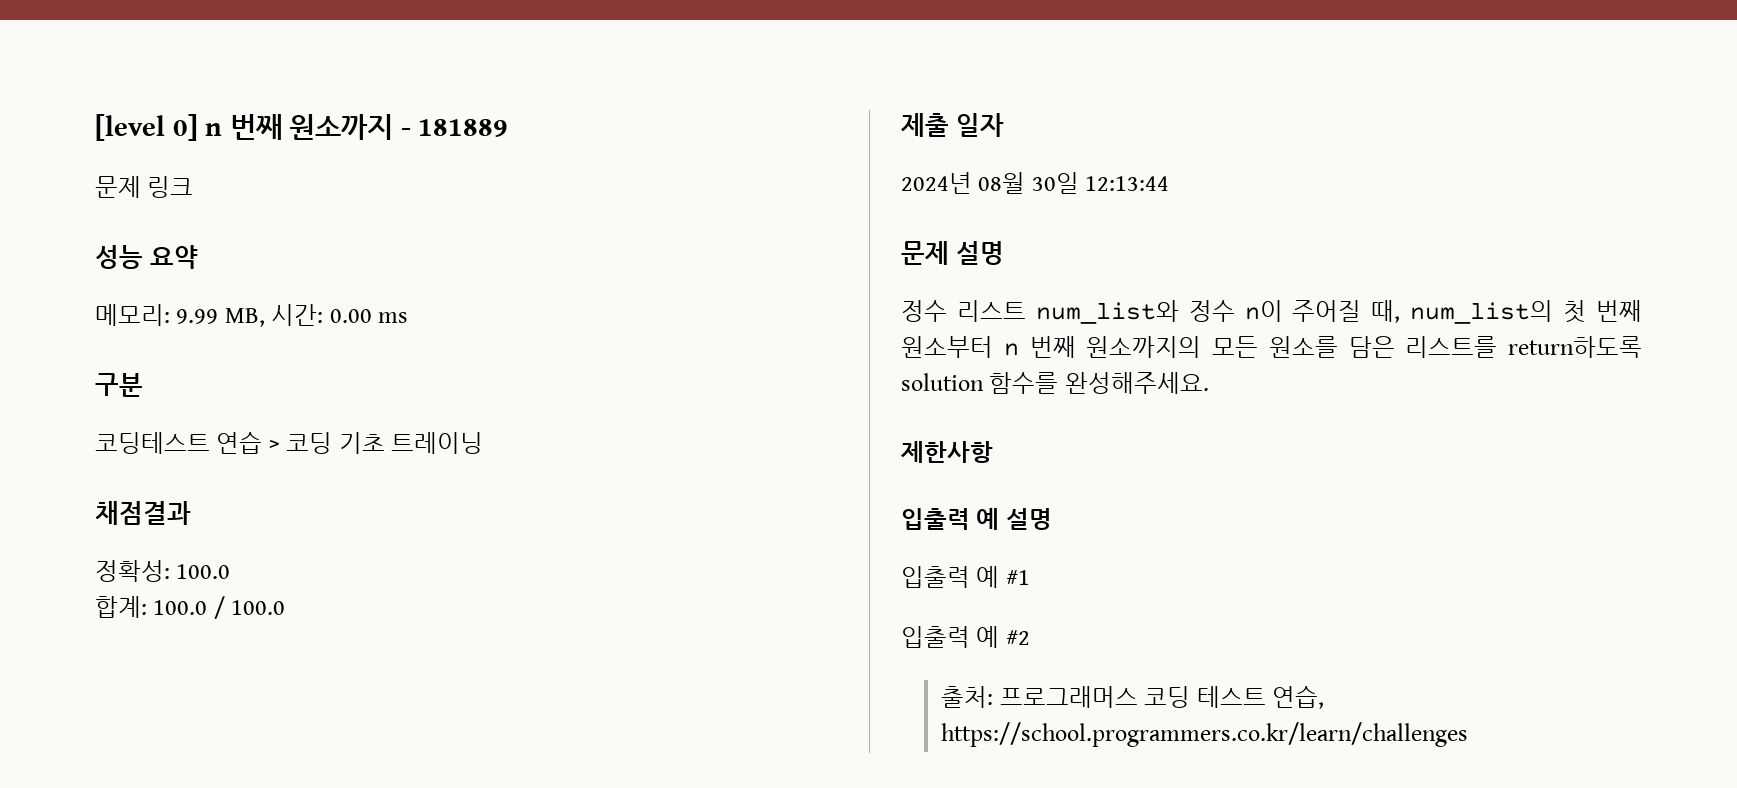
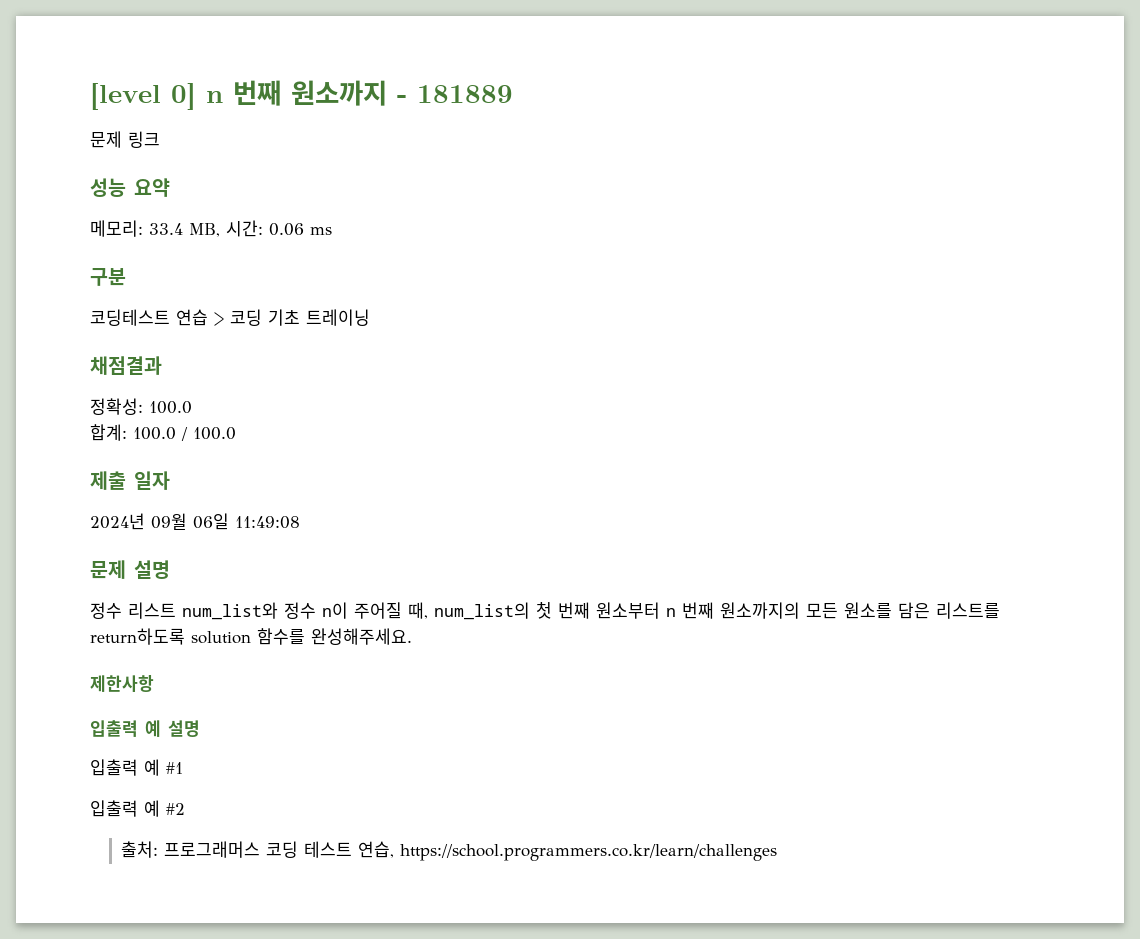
[176,309,219,324] 9.99 -> [149,223,183,235] 33.4
[329,309,372,323] 0.00 -> [269,223,304,236] 0.06
[978,172,1170,194] 08월 30일 12:13:44 -> [151,513,300,530] 09월 06일 11:49:08

